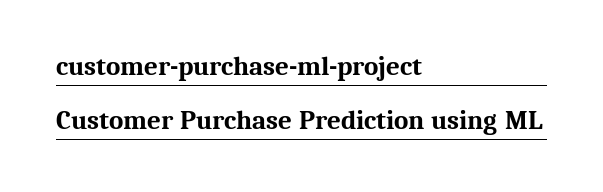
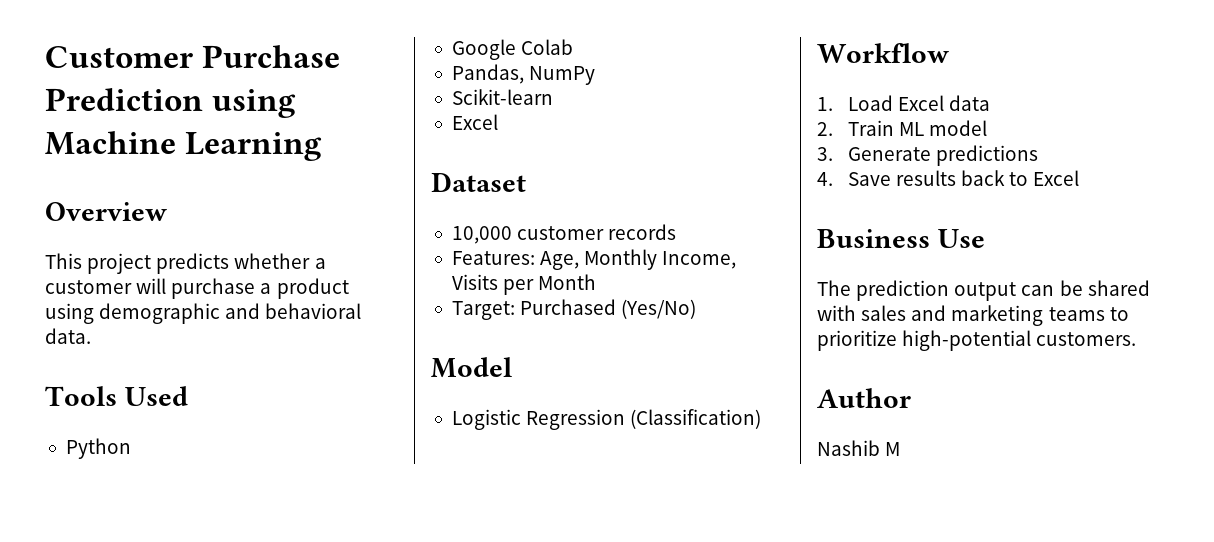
[56,56,422,81] customer-purchase-ml-project // -> (45, 57) none
[504,111,543,129] ML -> [45,131,323,161] [45,202,167,221] [45,253,326,274] [45,278,349,299] [45,303,362,324] [45,328,91,344] [45,386,188,406] [65,438,131,459] [451,39,574,60] [451,64,596,85] [451,89,553,105] [451,114,498,130] [431,172,526,192] [451,224,677,244] [451,249,737,270] [451,274,597,295] [451,299,697,320] [431,357,512,378] [451,409,762,430] [817,43,949,63] [817,95,990,111] [817,120,987,136] [817,145,1038,166] [817,170,1080,186] [817,229,985,248] [817,280,1150,301] [817,305,1129,326] [817,330,1137,351] [817,388,911,408] [817,440,901,456] Machine Learning // Overview // This project predicts whether a customer will purchase a product using demographic and behavioral data. // Tools Used // Python // Google Colab // Pandas, NumPy // Scikit-learn // Excel // Dataset // 10,000 customer records // Features: Age, Monthly Income, Visits per Month // Target: Purchased (Yes/No) // Model // Logistic Regression (Classification) // Workflow // 1. Load Excel data // 2. Train ML model // 3. Generate predictions // 4. Save results back to Excel // Business Use // The prediction output can be shared with sales and marketing teams to prioritize high-potential customers. // Author // Nashib M

